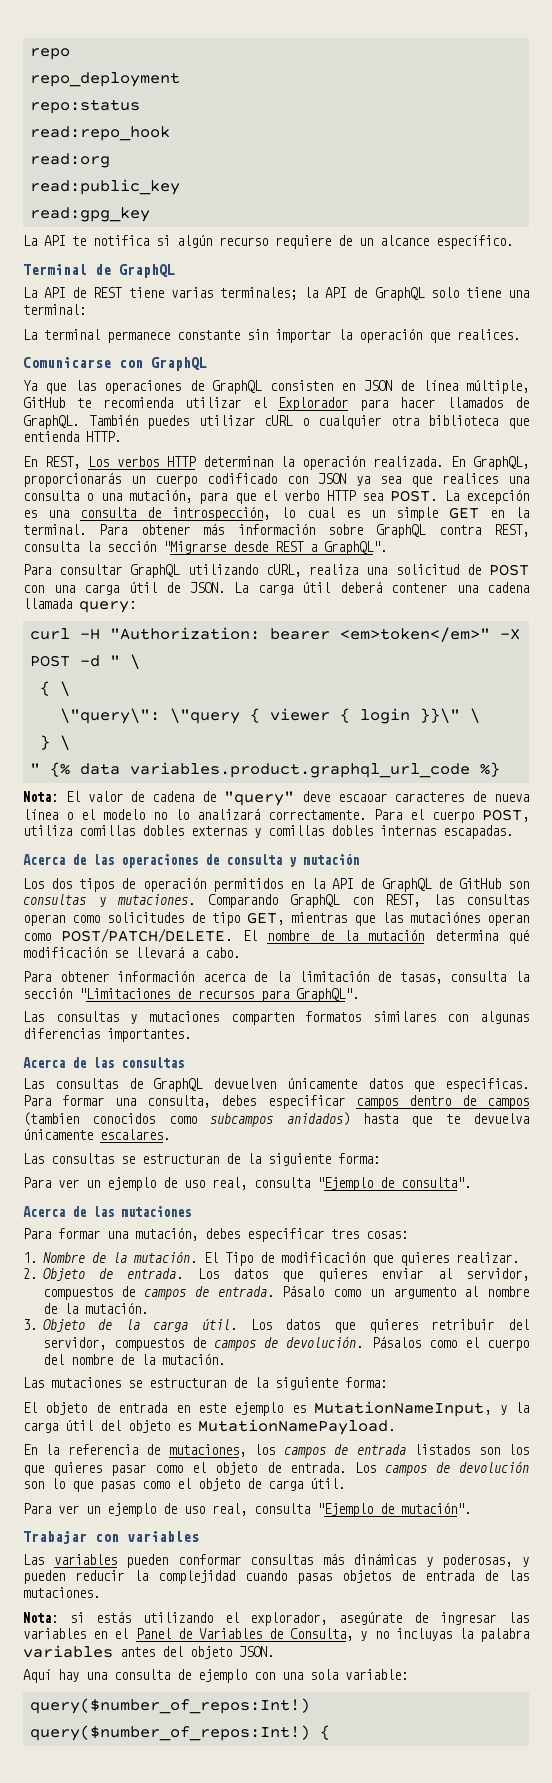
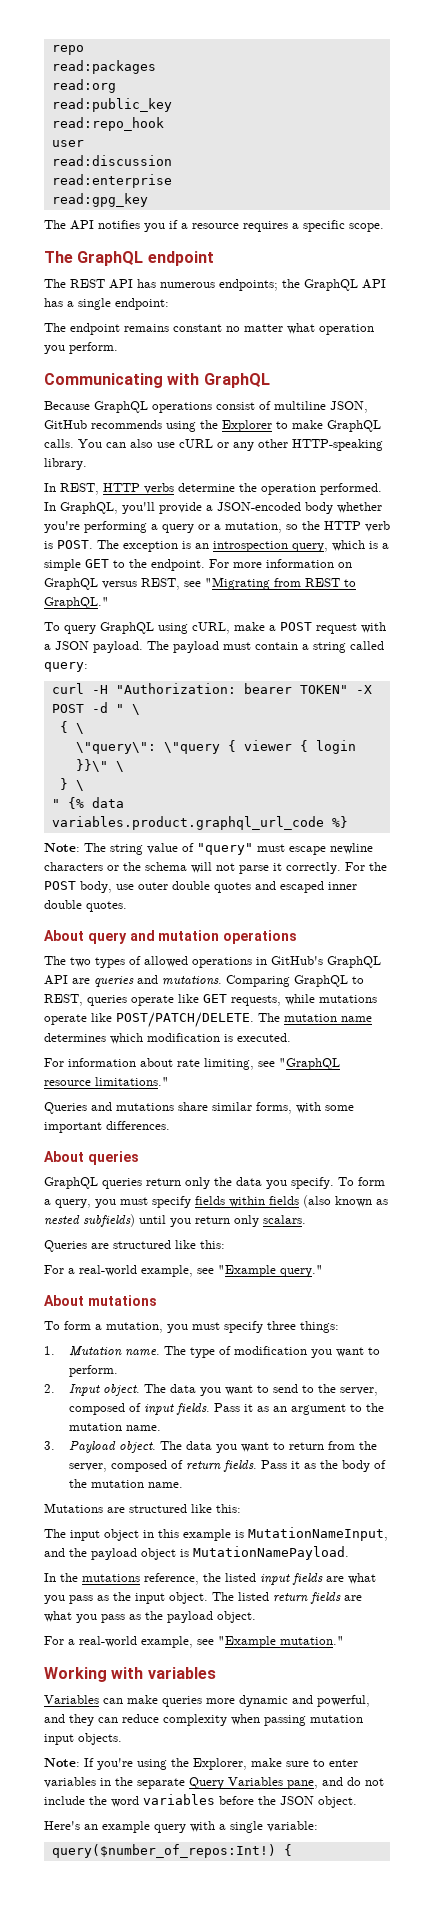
[29,72,180,87] [29,99,140,114] [29,126,170,141] repo_deployment // repo:status // read:repo_hook -> [51,60,156,74] read:packages
[29,207,150,222] [23,235,513,249] [23,264,175,278] [23,287,529,301] [23,304,86,315] [23,328,520,343] [23,357,207,371] [23,380,529,394] [23,397,530,411] [23,414,529,429] [23,431,121,442] [23,455,529,470] [23,472,529,487] [23,489,529,504] [23,506,529,521] [23,523,529,538] [23,540,387,555] [23,564,529,578] [23,581,529,595] [23,598,72,609] read:gpg_key // La API te notifica si algún recurso requiere de un alcance específico. // Terminal de GraphQL // La API de REST tiene varias terminales; la API de GraphQL solo tiene una terminal: // La terminal permanece constante sin importar la operación que realices. // Comunicarse con GraphQL // Ya que las operaciones de GraphQL consisten en JSON de línea múltiple, GitHub te recomienda utilizar el Explorador para hacer llamados de GraphQL. También puedes utilizar cURL o cualquier otra biblioteca que entienda HTTP. // En REST, Los verbos HTTP determinan la operación realizada. En GraphQL, proporcionarás un cuerpo codificado con JSON ya sea que realices una consulta o una mutación, para que el verbo HTTP sea POST. La excepción es una consulta de introspección, lo cual es un simple GET en la terminal. Para obtener más información sobre GraphQL contra REST, consulta la sección "Migrarse desde REST a GraphQL". // Para consultar GraphQL utilizando cURL, realiza una solicitud de POST con una carga útil de JSON. La carga útil deberá contener una cadena llamada -> [51,117,164,131] [51,140,84,147] [51,155,172,166] [51,174,172,188] [51,193,148,207] [44,220,384,232] [44,251,214,266] [44,279,386,291] [44,298,169,310] [44,323,374,335] [44,342,118,354] [44,373,270,388] [44,401,368,413] [44,420,381,432] [44,439,383,451] [44,458,87,470] [44,483,382,495] [44,502,382,514] [44,521,390,533] [44,540,389,552] [44,559,352,571] [44,577,356,590] [44,597,109,609] [44,622,386,634] [44,641,384,653] read:repo_hook // user // read:discussion // read:enterprise // read:gpg_key // The API notifies you if a resource requires a specific scope. // The GraphQL endpoint // The REST API has numerous endpoints; the GraphQL API has a single endpoint: // The endpoint remains constant no matter what operation you perform. // Communicating with GraphQL // Because GraphQL operations consist of multiline JSON, GitHub recommends using the Explorer to make GraphQL calls. You can also use cURL or any other HTTP-speaking library. // In REST, HTTP verbs determine the operation performed. In GraphQL, you'll provide a JSON-encoded body whether you're performing a query or a mutation, so the HTTP verb is POST. The exception is an introspection query, which is a simple GET to the endpoint. For more information on GraphQL versus REST, see "Migrating from REST to GraphQL." // To query GraphQL using cURL, make a POST request with a JSON payload. The payload must contain a string called
[339,627,490,642] <em>token</em>" -> [299,685,348,694] TOKEN"
[23,791,529,806] [23,808,529,823] [23,825,513,839] [23,854,359,868] [23,877,529,892] [23,894,529,908] [23,911,529,926] [23,928,529,944] [23,946,240,958] [23,970,530,984] [23,987,359,1002] [23,1011,529,1025] [23,1028,191,1042] [23,1057,184,1068] [23,1078,529,1092] [23,1095,529,1109] [23,1112,529,1127] [23,1129,170,1140] [23,1153,380,1166] [23,1177,471,1191] [23,1206,191,1217] [23,1227,408,1242] [23,1251,519,1266] [23,1268,530,1282] [42,1285,529,1300] [42,1302,148,1314] [23,1319,529,1333] [42,1336,529,1351] [42,1353,225,1365] [23,1377,387,1390] [23,1401,529,1417] [23,1419,395,1435] [23,1444,529,1458] [23,1461,529,1476] [23,1478,345,1492] [23,1502,471,1517] [23,1531,199,1544] [23,1553,529,1568] [23,1570,529,1584] [23,1587,100,1598] [23,1611,530,1626] [23,1628,530,1642] [23,1645,274,1659] [23,1669,338,1683] Nota: El valor de cadena de "query" deve escaoar caracteres de nueva línea o el modelo no lo analizará correctamente. Para el cuerpo POST, utiliza comillas dobles externas y comillas dobles internas escapadas. // Acerca de las operaciones de consulta y mutación // Los dos tipos de operación permitidos en la API de GraphQL de GitHub son consultas y mutaciones. Comparando GraphQL con REST, las consultas operan como solicitudes de tipo GET, mientras que las mutaciónes operan como POST/PATCH/DELETE. El nombre de la mutación determina qué modificación se llevará a cabo. // Para obtener información acerca de la limitación de tasas, consulta la sección "Limitaciones de recursos para GraphQL". // Las consultas y mutaciones comparten formatos similares con algunas diferencias importantes. // Acerca de las consultas // Las consultas de GraphQL devuelven únicamente datos que especificas. Para formar una consulta, debes especificar campos dentro de campos (tambien conocidos como subcampos anidados) hasta que te devuelva únicamente escalares. // Las consultas se estructuran de la siguiente forma: // Para ver un ejemplo de uso real, consulta "Ejemplo de consulta". // Acerca de las mutaciones // Para formar una mutación, debes especificar tres cosas: // 1. Nombre de la mutación. El Tipo de modificación que quieres realizar. // 2. Objeto de entrada. Los datos que quieres enviar al servidor, compuestos de campos de entrada. Pásalo como un argumento al nombre de la mutación. // 3. Objeto de la carga útil. Los datos que quieres retribuir del servidor, compuestos de campos de devolución. Pásalos como el cuerpo del nombre de la mutación. // Las mutaciones se estructuran de la siguiente forma: // El objeto de entrada en este ejemplo es MutationNameInput, y la carga útil del objeto es MutationNamePayload. // En la referencia de mutaciones, los campos de entrada listados son los que quieres pasar como el objeto de entrada. Los campos de devolución son lo que pasas como el objeto de carga útil. // Para ver un ejemplo de uso real, consulta "Ejemplo de mutación". // Trabajar con variables // Las variables pueden conformar consultas más dinámicas y poderosas, y pueden reducir la complejidad cuando pasas objetos de entrada de las mutaciones. // Nota: si estás utilizando el explorador, asegúrate de ingresar las variables en el Panel de Variables de Consulta, y no incluyas la palabra variables antes del objeto JSON. // Aquí hay una consulta de ejemplo con una sola -> [44,843,373,855] [44,862,387,874] [44,881,357,893] [44,900,127,912] [44,930,298,944] [44,956,381,968] [44,975,364,987] [44,994,377,1006] [44,1012,372,1028] [44,1033,291,1044] [44,1058,340,1070] [44,1077,169,1086] [44,1102,354,1114] [44,1121,170,1133] [44,1151,139,1165] [44,1177,385,1189] [44,1195,388,1208] [44,1214,306,1227] [44,1240,225,1252] [44,1265,323,1277] [44,1295,157,1306] [44,1321,339,1333] [44,1346,380,1358] [68,1365,118,1377] [44,1384,378,1396] [68,1403,384,1415] [68,1423,161,1431] [44,1441,377,1453] [68,1460,386,1472] [68,1479,183,1488] [44,1503,241,1513] [44,1527,388,1541] [44,1546,349,1560] [44,1573,376,1585] [44,1592,362,1604] [44,1611,256,1623] [44,1636,344,1648] [44,1667,216,1682] [44,1695,370,1707] [44,1714,363,1726] [44,1733,122,1745] [44,1758,358,1770] [44,1777,384,1789] [44,1794,357,1808] [44,1821,263,1833] Note: The string value of "query" must escape newline characters or the schema will not parse it correctly. For the POST body, use outer double quotes and escaped inner double quotes. // About query and mutation operations // The two types of allowed operations in GitHub's GraphQL API are queries and mutations. Comparing GraphQL to REST, queries operate like GET requests, while mutations operate like POST/PATCH/DELETE. The mutation name determines which modification is executed. // For information about rate limiting, see "GraphQL resource limitations." // Queries and mutations share similar forms, with some important differences. // About queries // GraphQL queries return only the data you specify. To form a query, you must specify fields within fields (also known as nested subfields) until you return only scalars. // Queries are structured like this: // For a real-world example, see "Example query." // About mutations // To form a mutation, you must specify three things: // 1. Mutation name. The type of modification you want to perform. // 2. Input object. The data you want to send to the server, composed of input fields. Pass it as an argument to the mutation name. // 3. Payload object. The data you want to return from the server, composed of return fields. Pass it as the body of the mutation name. // Mutations are structured like this: // The input object in this example is MutationNameInput, and the payload object is MutationNamePayload. // In the mutations reference, the listed input fields are what you pass as the input object. The listed return fields are what you pass as the payload object. // For a real-world example, see "Example mutation." // Working with variables // Variables can make queries more dynamic and powerful, and they can reduce complexity when passing mutation input objects. // Note: If you're using the Explorer, make sure to enter variables in the separate Query Variables pane, and do not include the word variables before the JSON object. // Here's an example query with a single
[29,1725,310,1741] query($number_of_repos:Int!) -> (276, 1851) none

